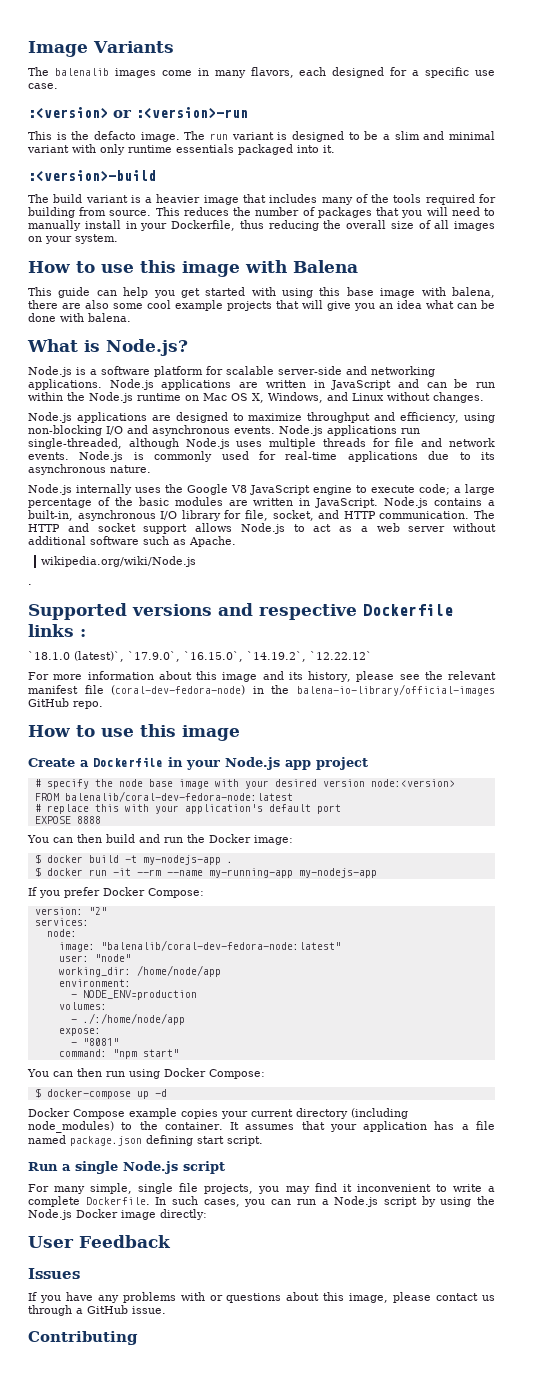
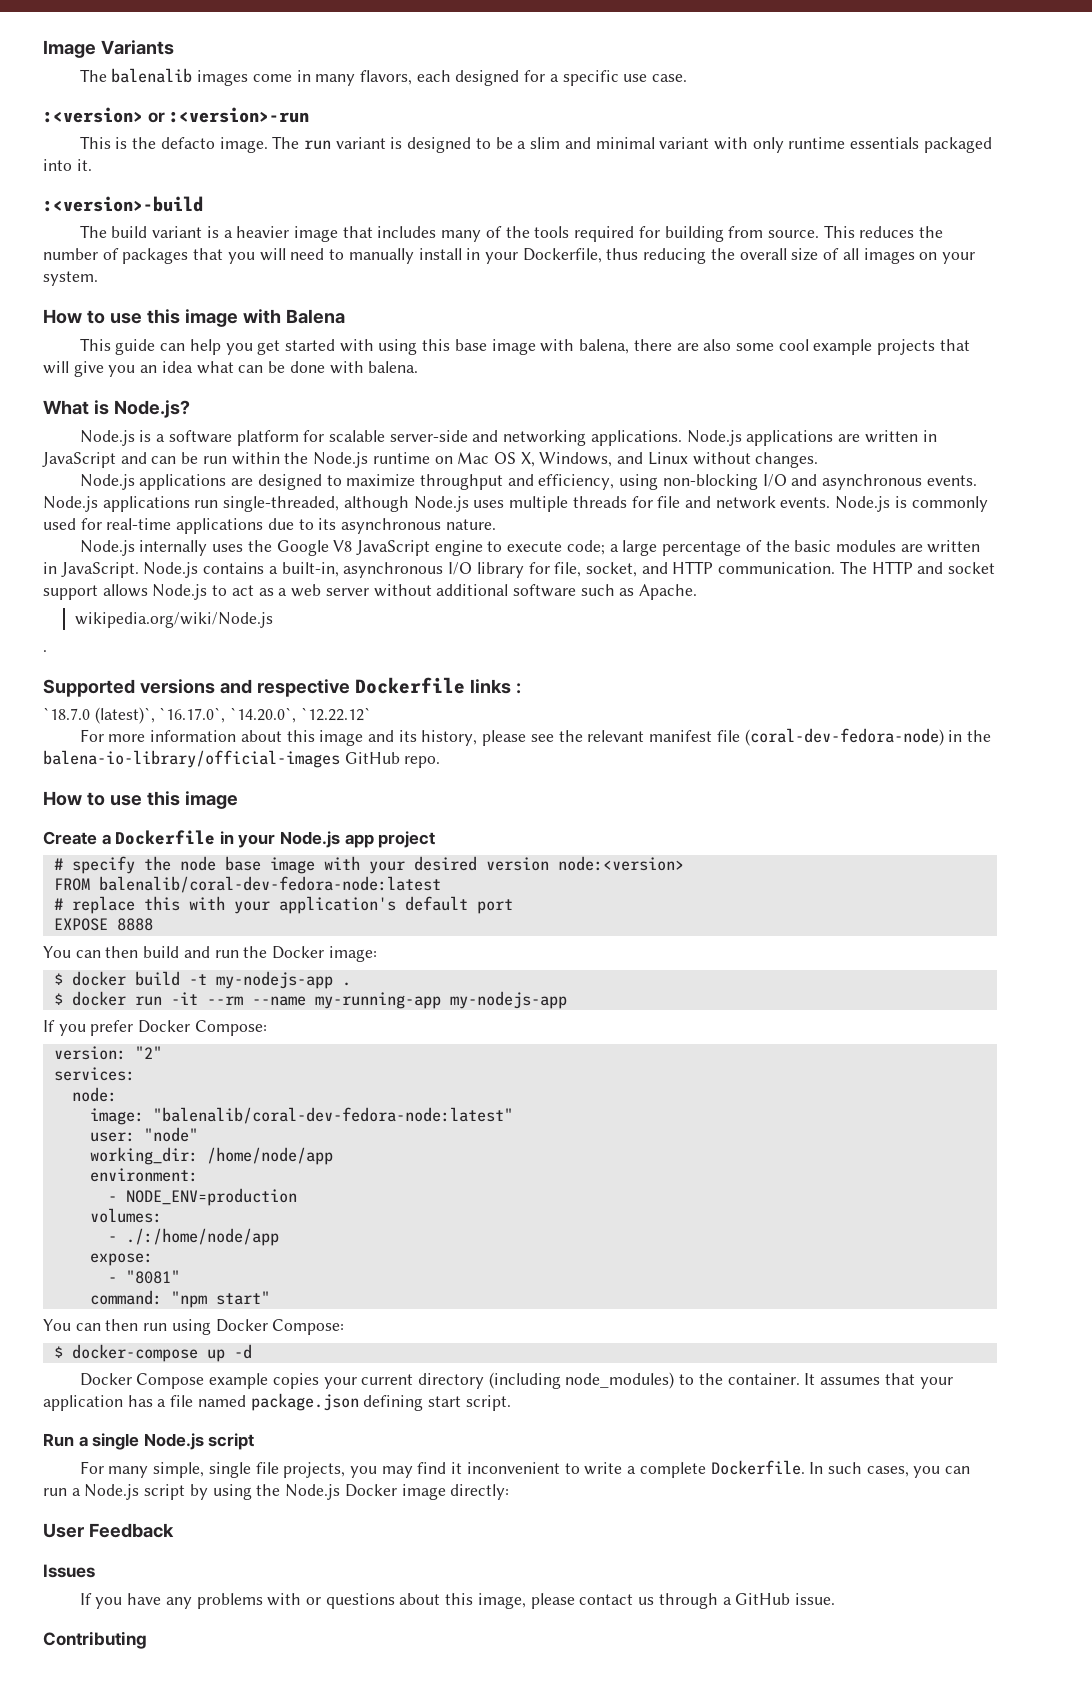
[28,651,306,662] `18.1.0 (latest)`, `17.9.0`, `16.15.0`, `14.19.2`, -> [43,707,297,724] `18.7.0 (latest)`, `16.17.0`, `14.20.0`,

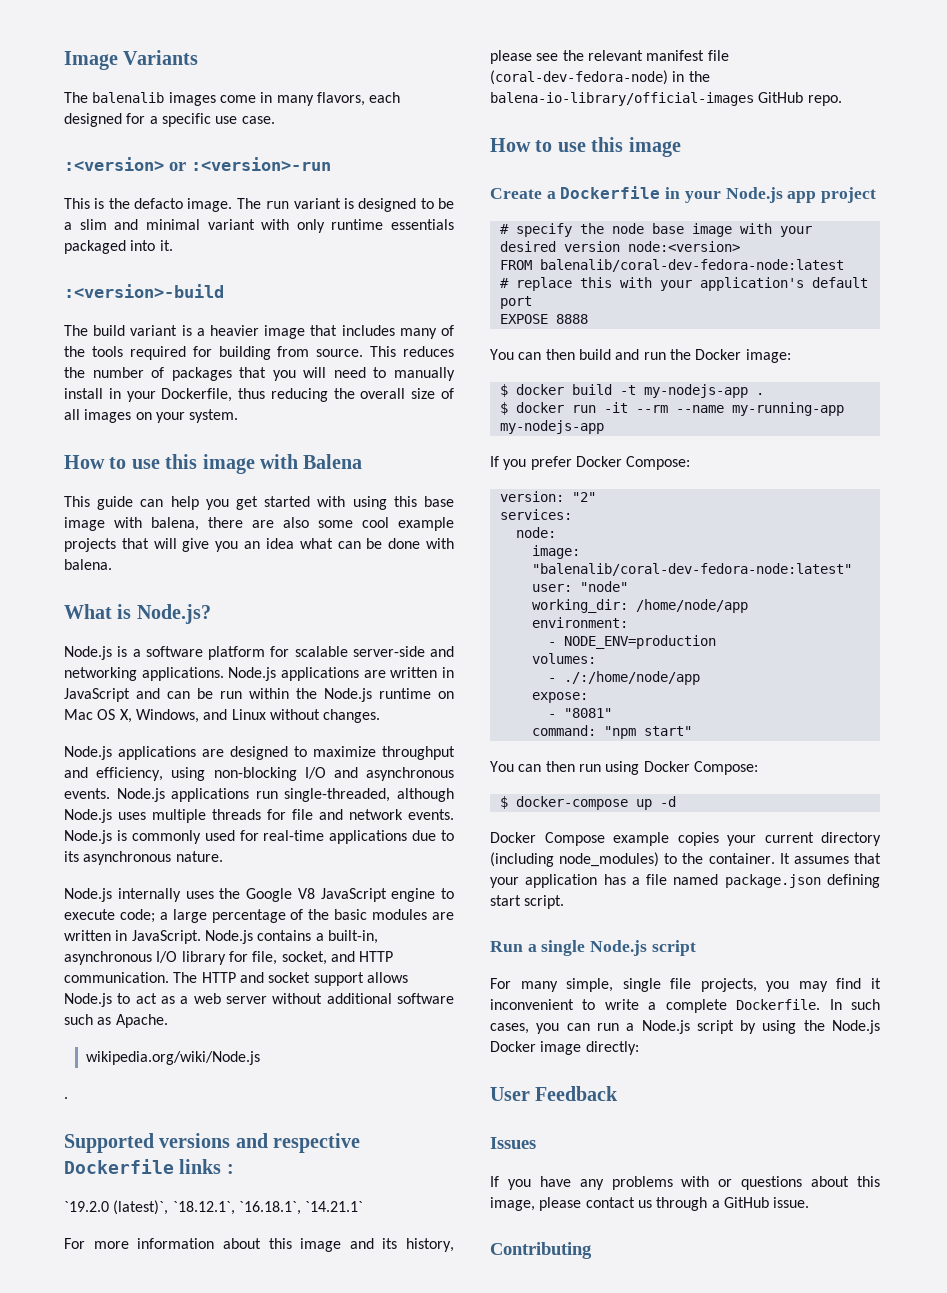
[43,707,371,724] `18.7.0 (latest)`, `16.17.0`, `14.20.0`, `12.22.12` -> [64,1200,364,1215] `19.2.0 (latest)`, `18.12.1`, `16.18.1`, `14.21.1`

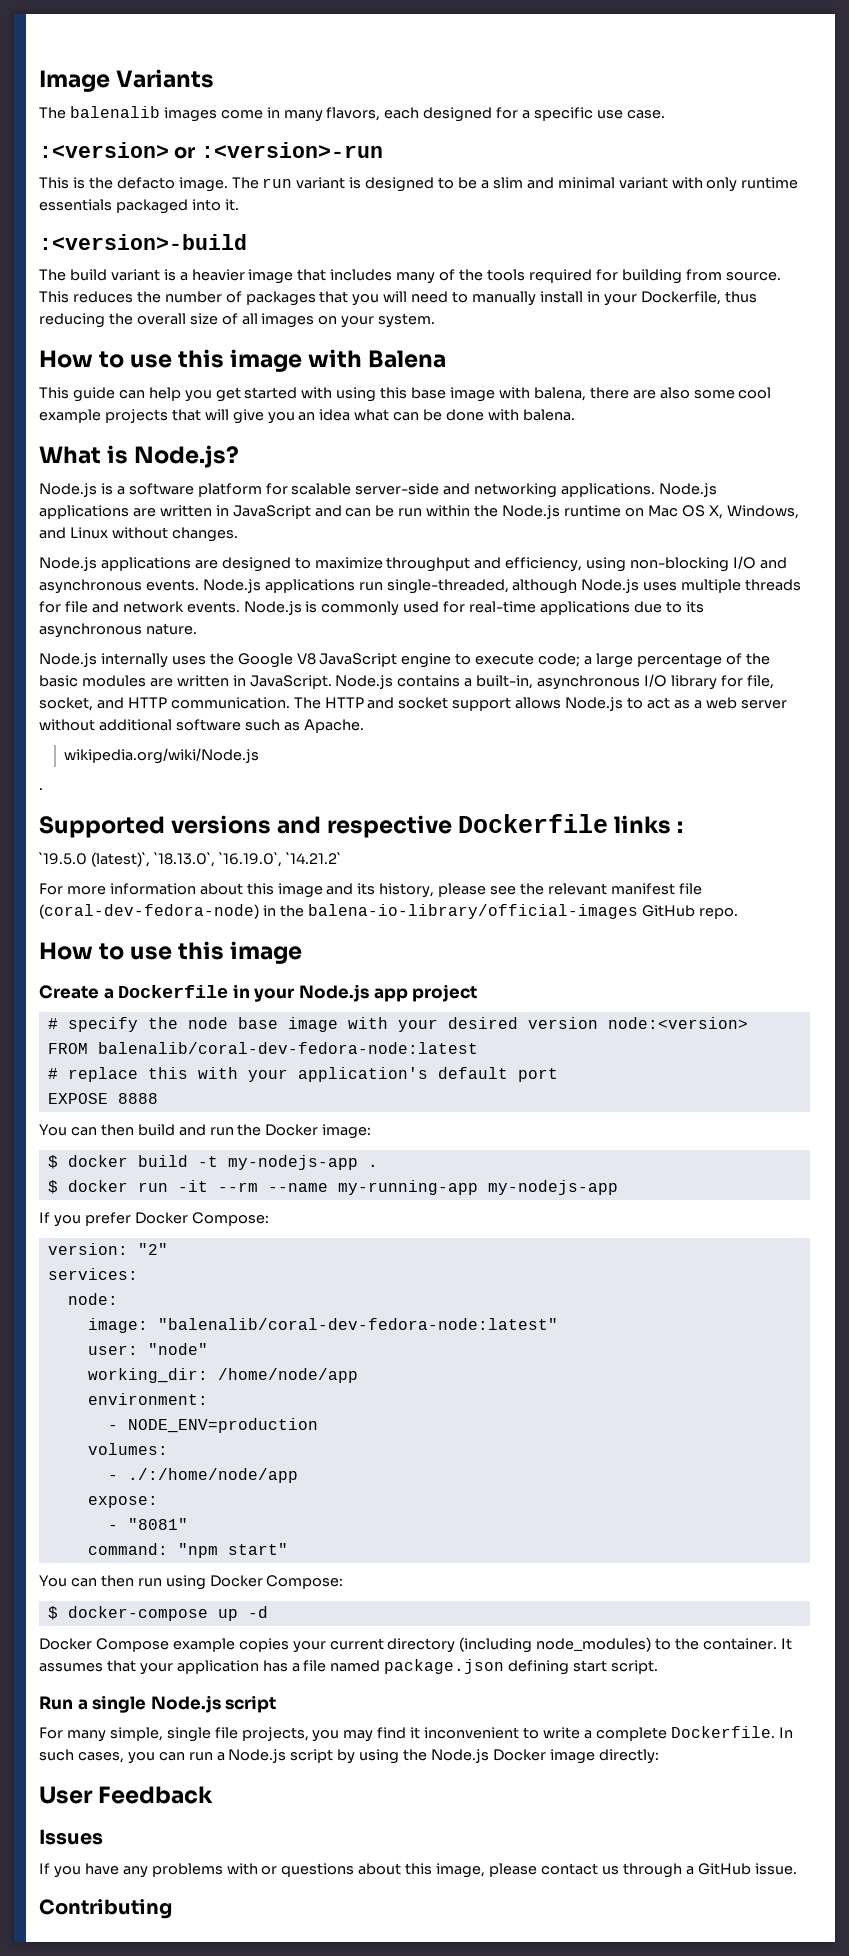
[64,1200,364,1215] `19.2.0 (latest)`, `18.12.1`, `16.18.1`, `14.21.1` -> [39,852,341,867] `19.5.0 (latest)`, `18.13.0`, `16.19.0`, `14.21.2`

